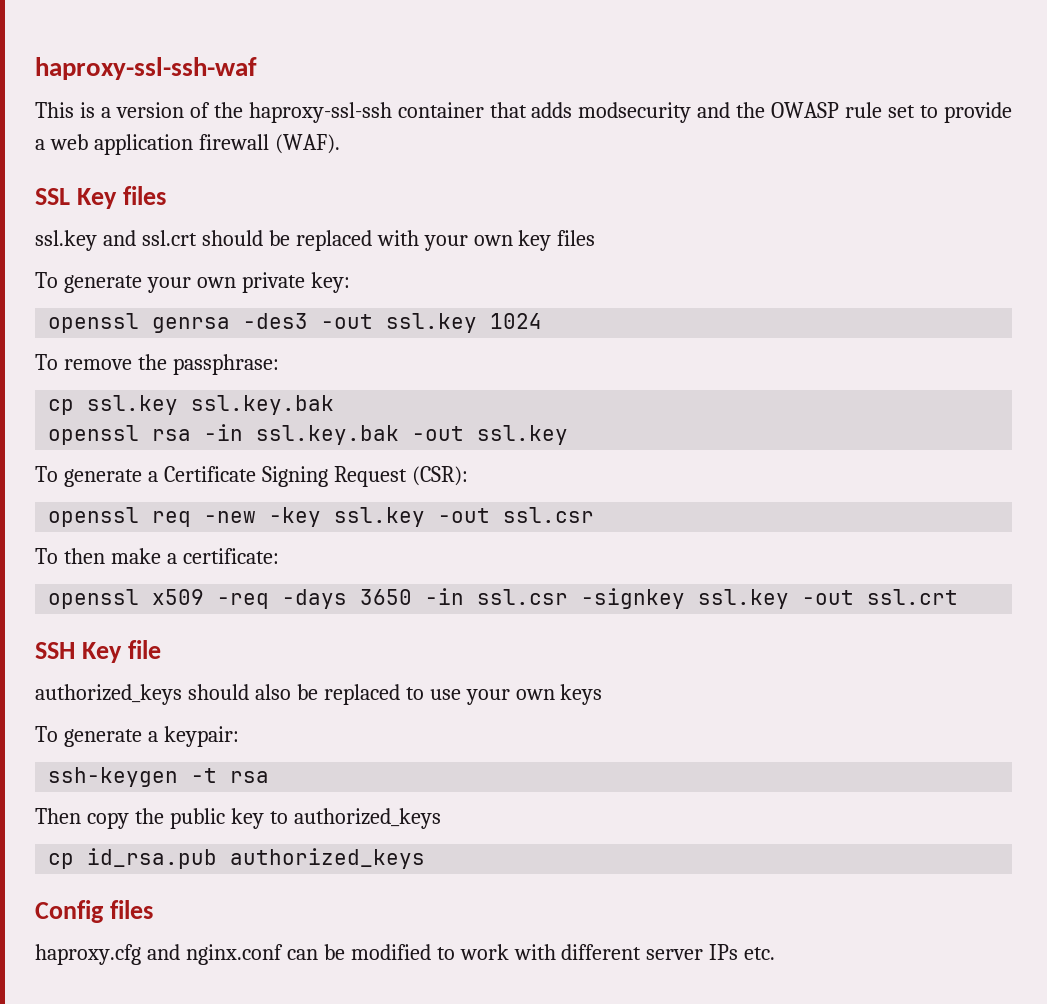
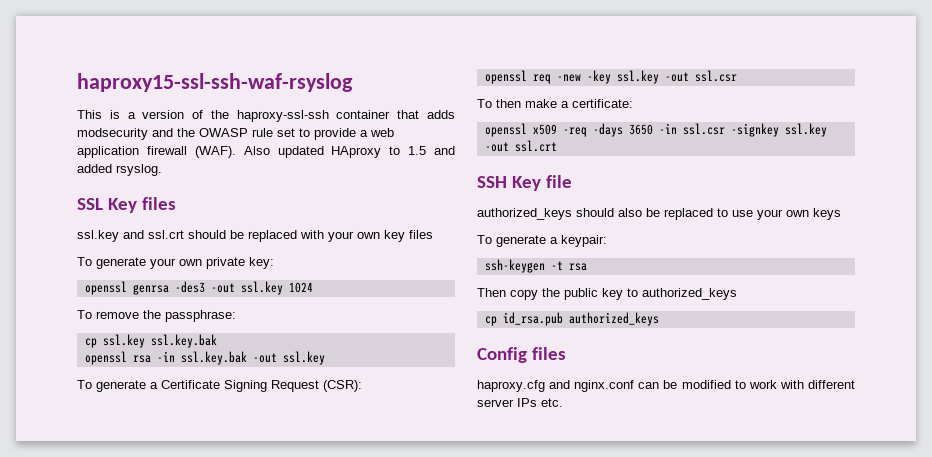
[35,57,257,80] haproxy-ssl-ssh-waf -> [77,73,353,92] haproxy15-ssl-ssh-waf-rsyslog
(340, 144) none -> [243,146,455,158] [77,164,162,176] Also updated HAproxy to 1.5 and added rsyslog.

